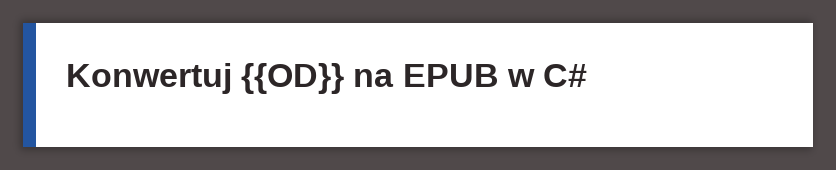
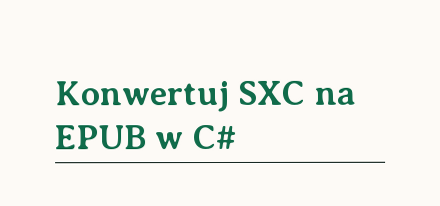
[241,63,345,94] {{OD}} -> [237,80,307,105] SXC

